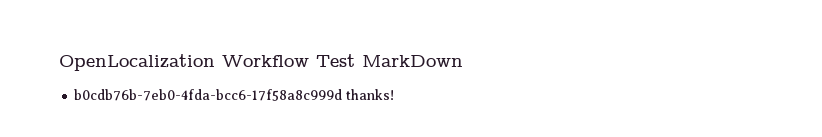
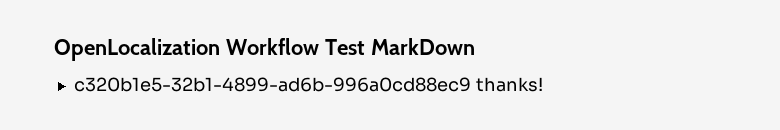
[74,89,343,101] b0cdb76b-7eb0-4fda-bcc6-17f58a8c999d -> [73,77,471,92] c320b1e5-32b1-4899-ad6b-996a0cd88ec9

